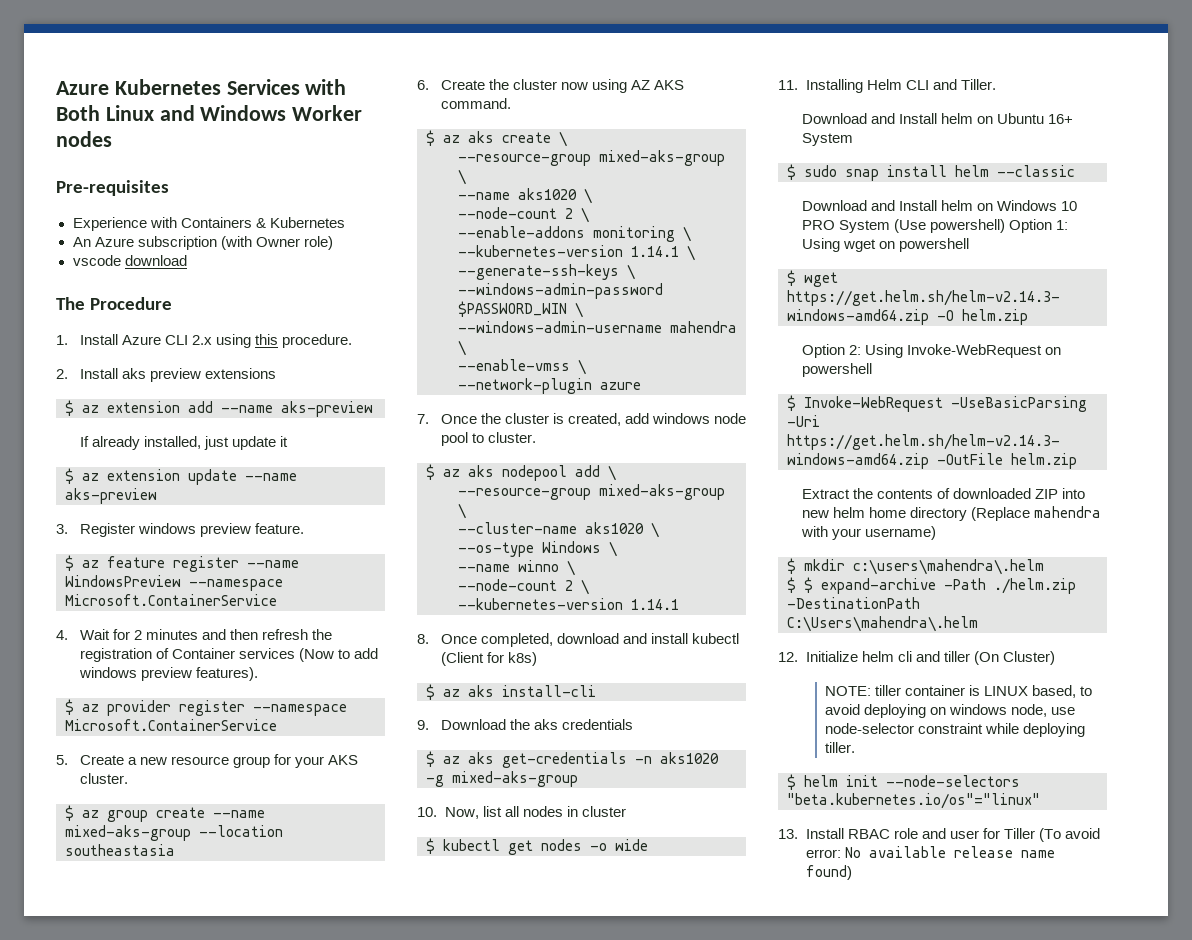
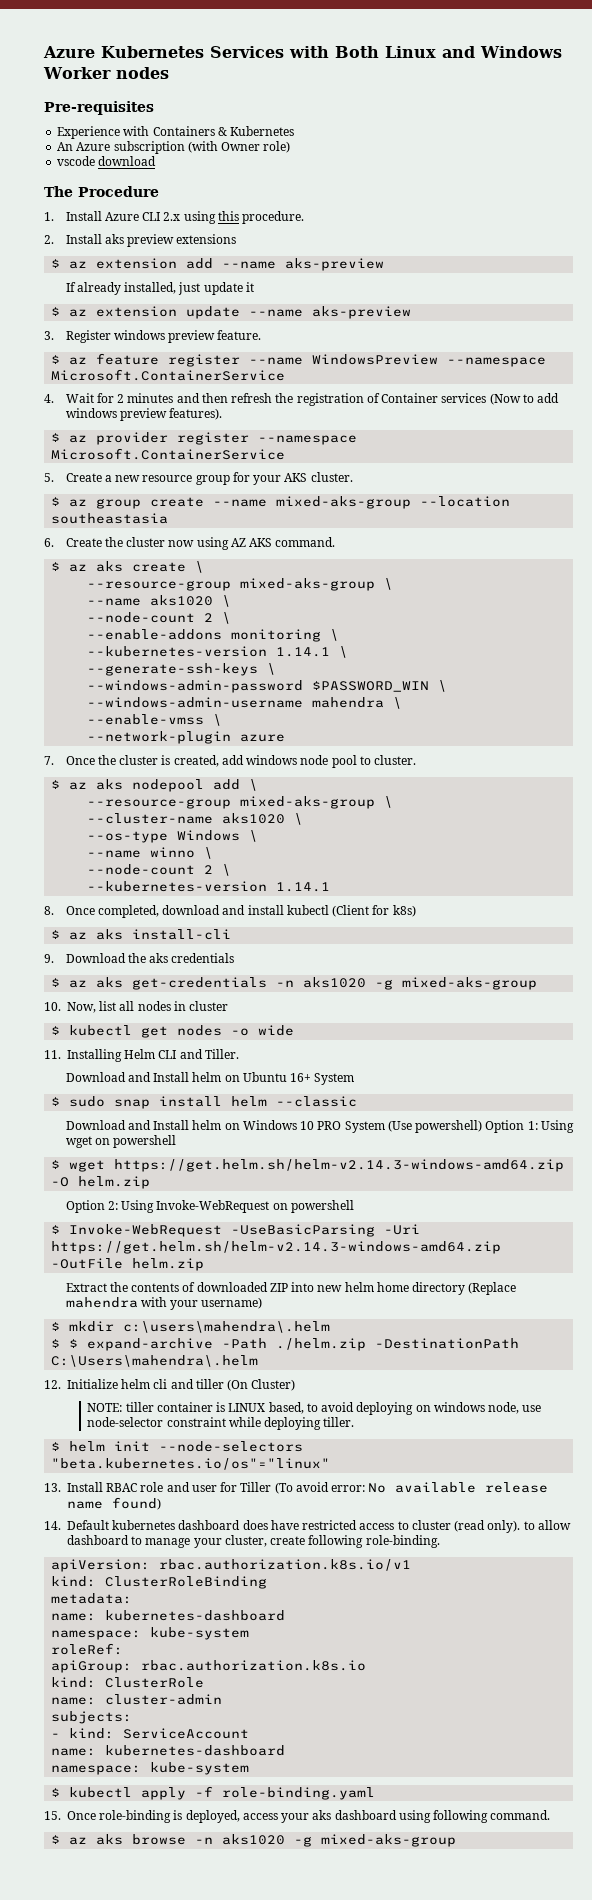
(852, 872) none -> [44,1520,571,1533] [67,1535,440,1548] [51,1559,412,1572] [51,1576,268,1589] [51,1593,133,1604] [51,1610,286,1621] [51,1627,250,1640] [51,1643,124,1655] [51,1660,367,1673] [51,1677,205,1688] [51,1694,223,1705] [51,1711,133,1724] [51,1728,250,1739] [51,1745,286,1756] [51,1762,250,1775] [51,1786,376,1800] [44,1810,551,1823] [51,1834,457,1847] // 14. Default kubernetes dashboard does have restricted access to cluster (read only). to allow dashboard to manage your cluster, create following role-binding. // apiVersion: rbac.authorization.k8s.io/v1 // kind: ClusterRoleBinding // metadata: // name: kubernetes-dashboard // namespace: kube-system // roleRef: // apiGroup: rbac.authorization.k8s.io // kind: ClusterRole // name: cluster-admin // subjects: // - kind: ServiceAccount // name: kubernetes-dashboard // namespace: kube-system // $ kubectl apply -f role-binding.yaml // 15. Once role-binding is deployed, access your aks dashboard using following command. // $ az aks browse -n aks1020 -g mixed-aks-group

